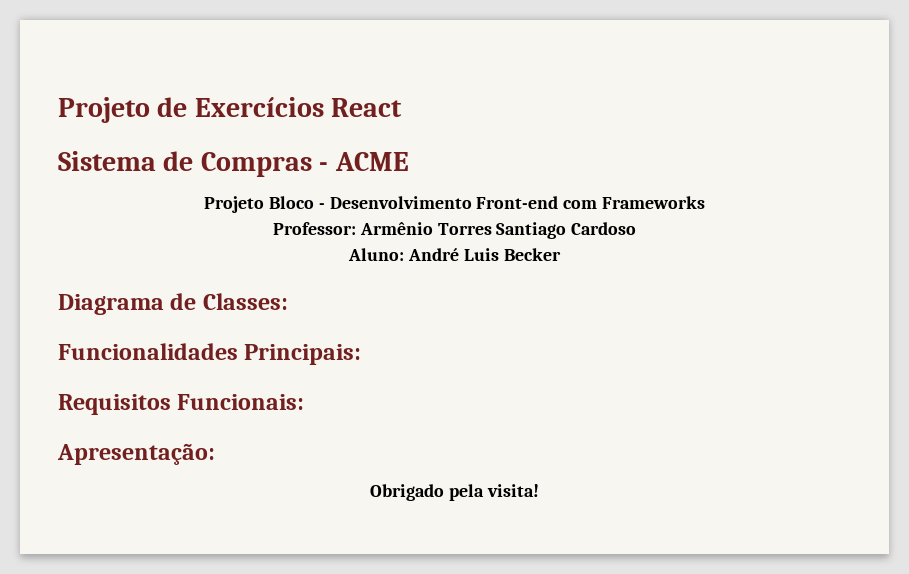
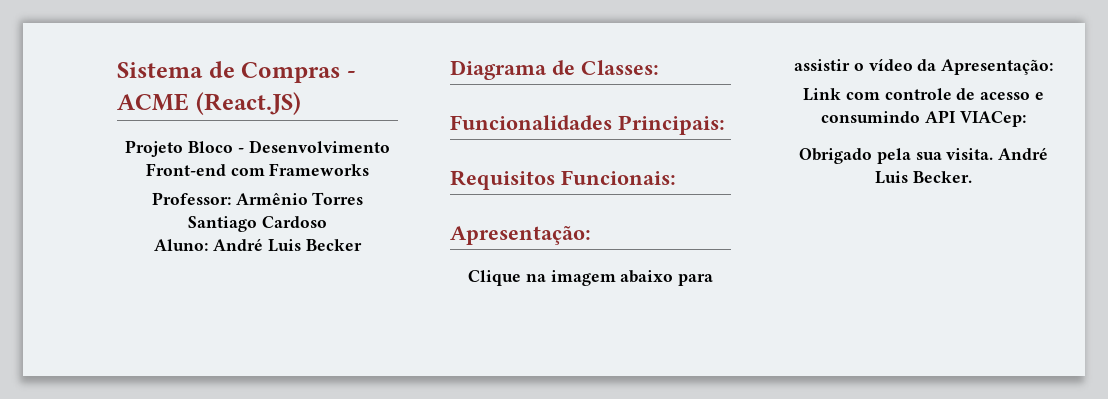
[58,97,403,123] Projeto de Exercícios React // -> (117, 70) none
(409, 161) none -> [195,92,301,115] (React.JS)
[370,484,539,501] Obrigado pela visita! -> [468,270,713,286] [794,58,1053,75] [803,88,1044,101] [821,110,1026,127] [799,147,1048,164] [875,171,972,184] Clique na imagem abaixo para assistir o vídeo da Apresentação: // Link com controle de acesso e consumindo API VIACep: // Obrigado pela sua visita. André Luis Becker.

